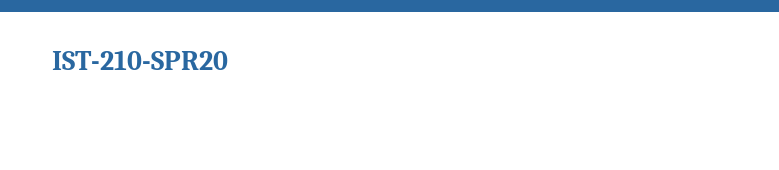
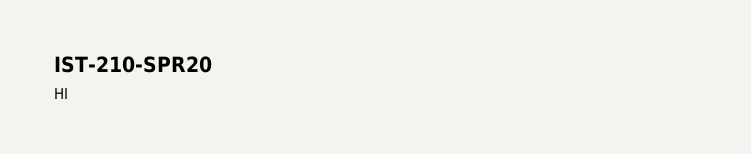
(228, 60) none -> [54,88,68,99] // HI

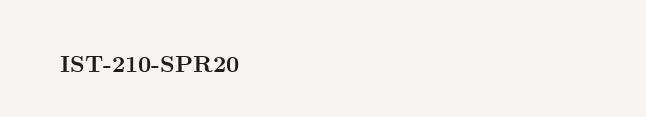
[54,88,68,99] // HI -> (239, 64) none

